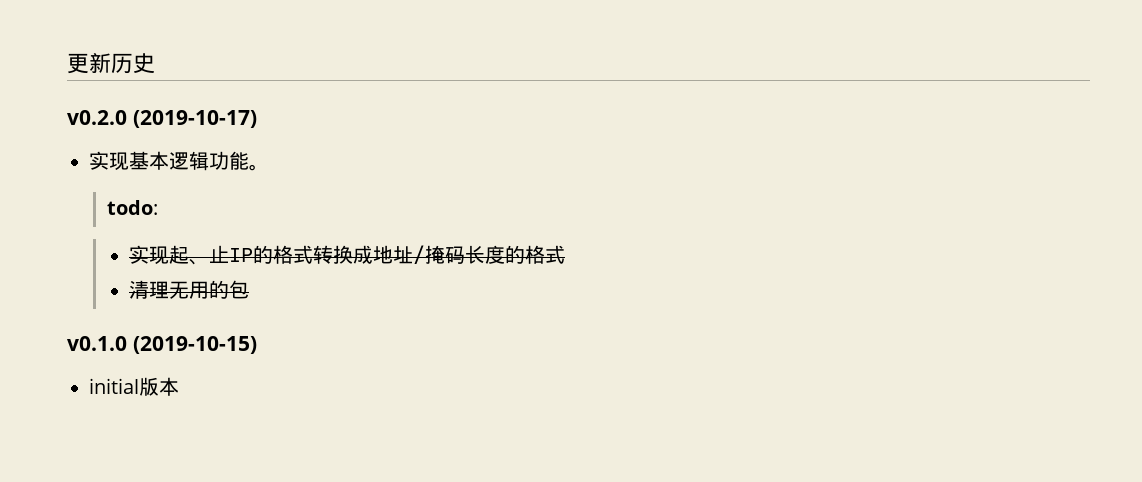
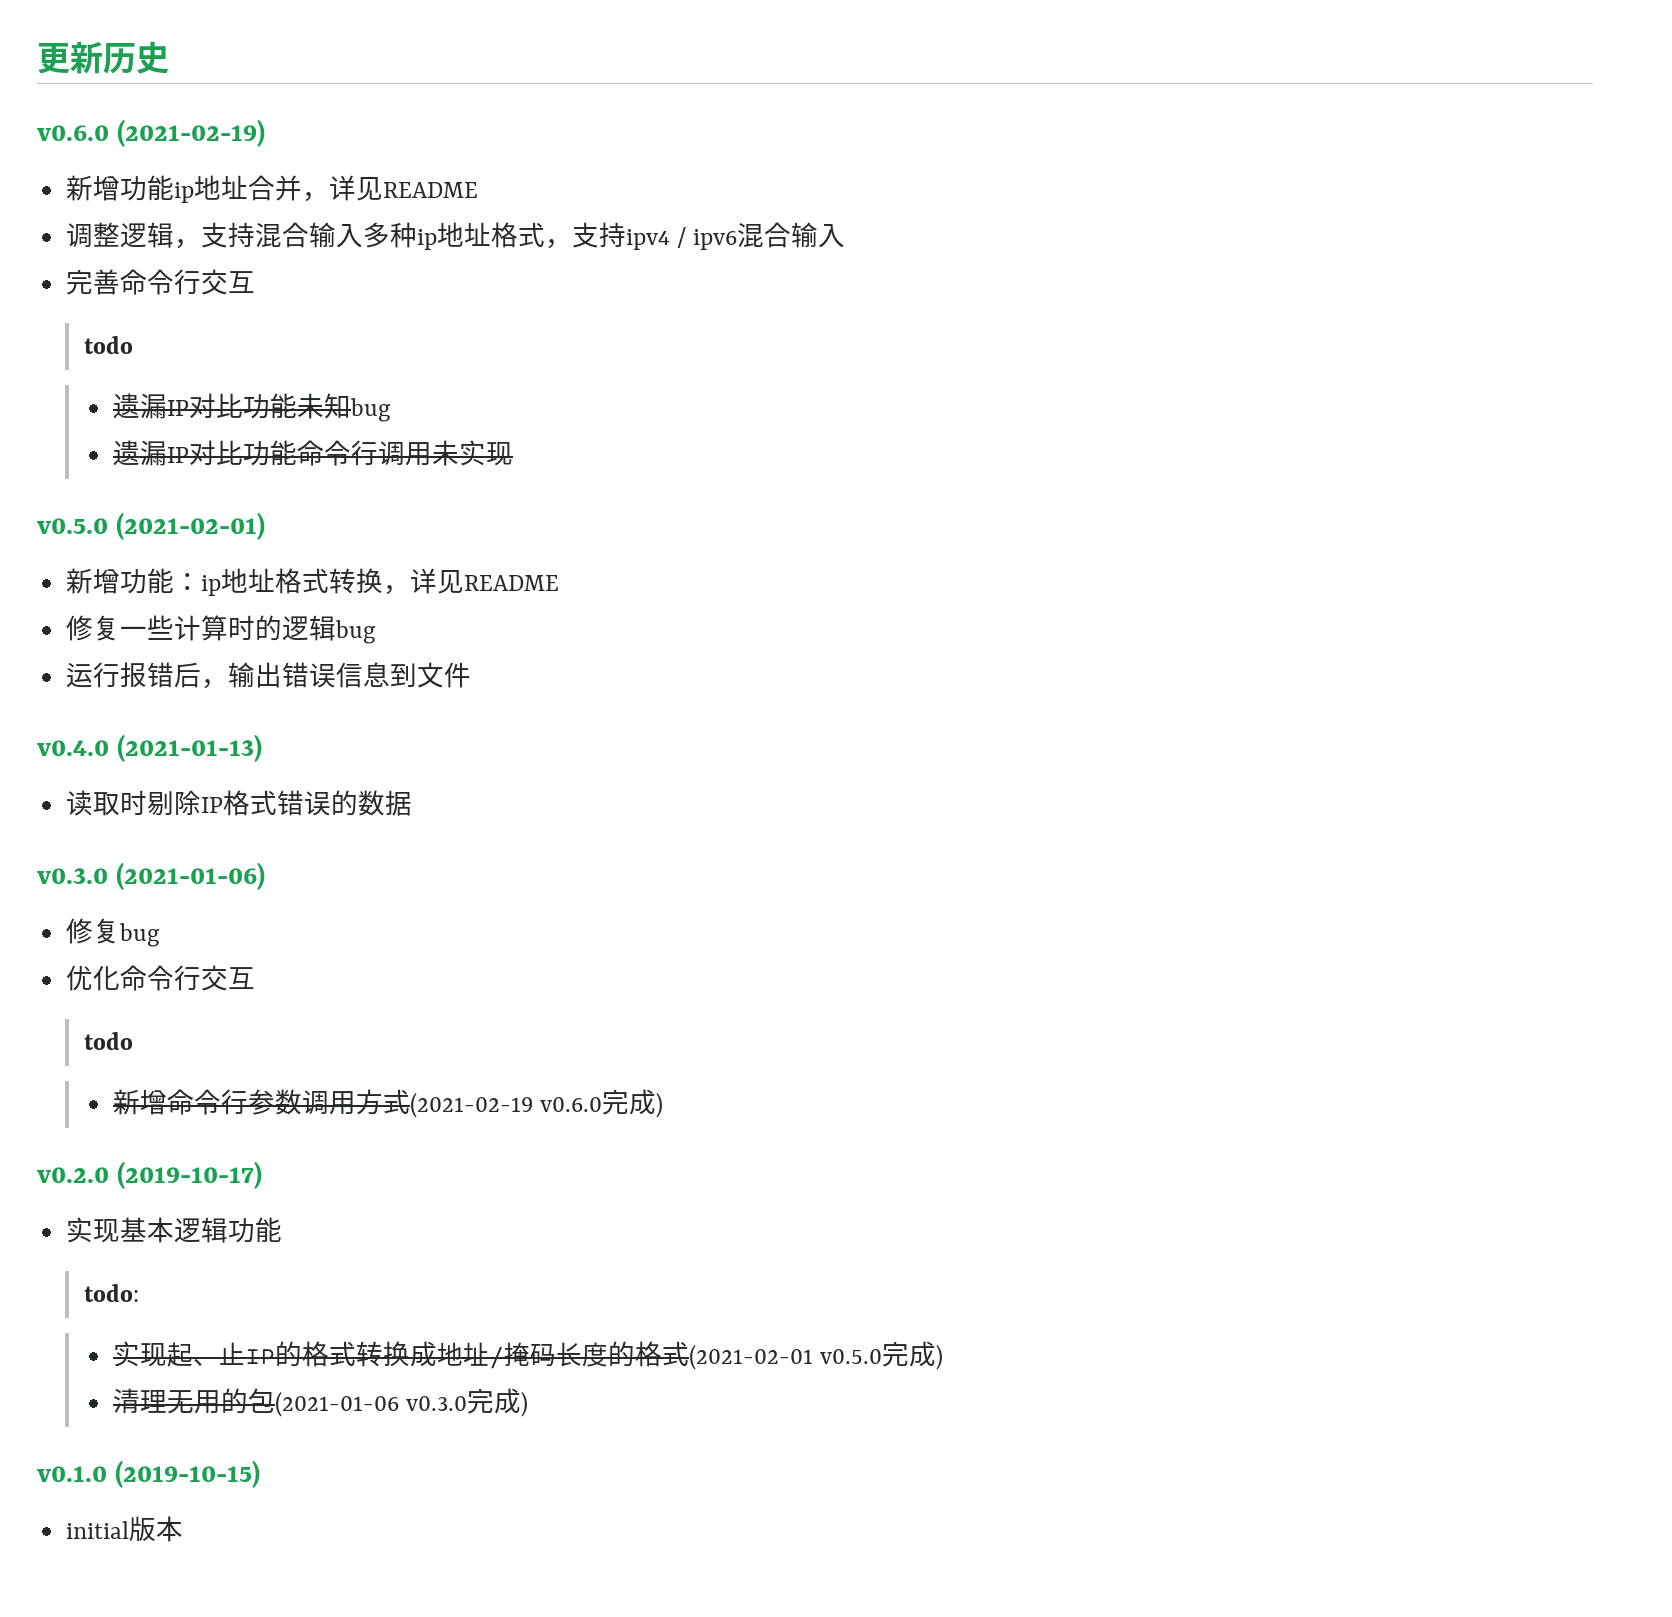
(155, 63) none -> [37,119,265,147] [66,175,479,203] [66,222,846,250] [66,269,256,295] [83,336,133,354] [113,393,392,422] [113,440,514,466] [37,512,265,540] [66,568,560,596] [66,615,377,644] [66,662,472,689] [37,734,262,762] [66,790,413,816] [37,862,265,890] [66,918,161,947] [66,965,256,991] [83,1032,133,1050] [113,1089,664,1118] // v0.6.0 (2021-02-19) // 新增功能ip地址合并，详见README // 调整逻辑，支持混合输入多种ip地址格式，支持ipv4 / ipv6混合输入 // 完善命令行交互 // todo // 遗漏IP对比功能未知bug // 遗漏IP对比功能命令行调用未实现 // v0.5.0 (2021-02-01) // 新增功能：ip地址格式转换，详见README // 修复一些计算时的逻辑bug // 运行报错后，输出错误信息到文件 // v0.4.0 (2021-01-13) // 读取时剔除IP格式错误的数据 // v0.3.0 (2021-01-06) // 修复bug // 优化命令行交互 // todo // 新增命令行参数调用方式(2021-02-19 v0.6.0完成)
[249,164,269,171] 。 -> (283, 1230) none
(565, 254) none -> [689,1341,944,1370] (2021-02-01 v0.5.0完成)
(249, 289) none -> [275,1388,529,1417] (2021-01-06 v0.3.0完成)

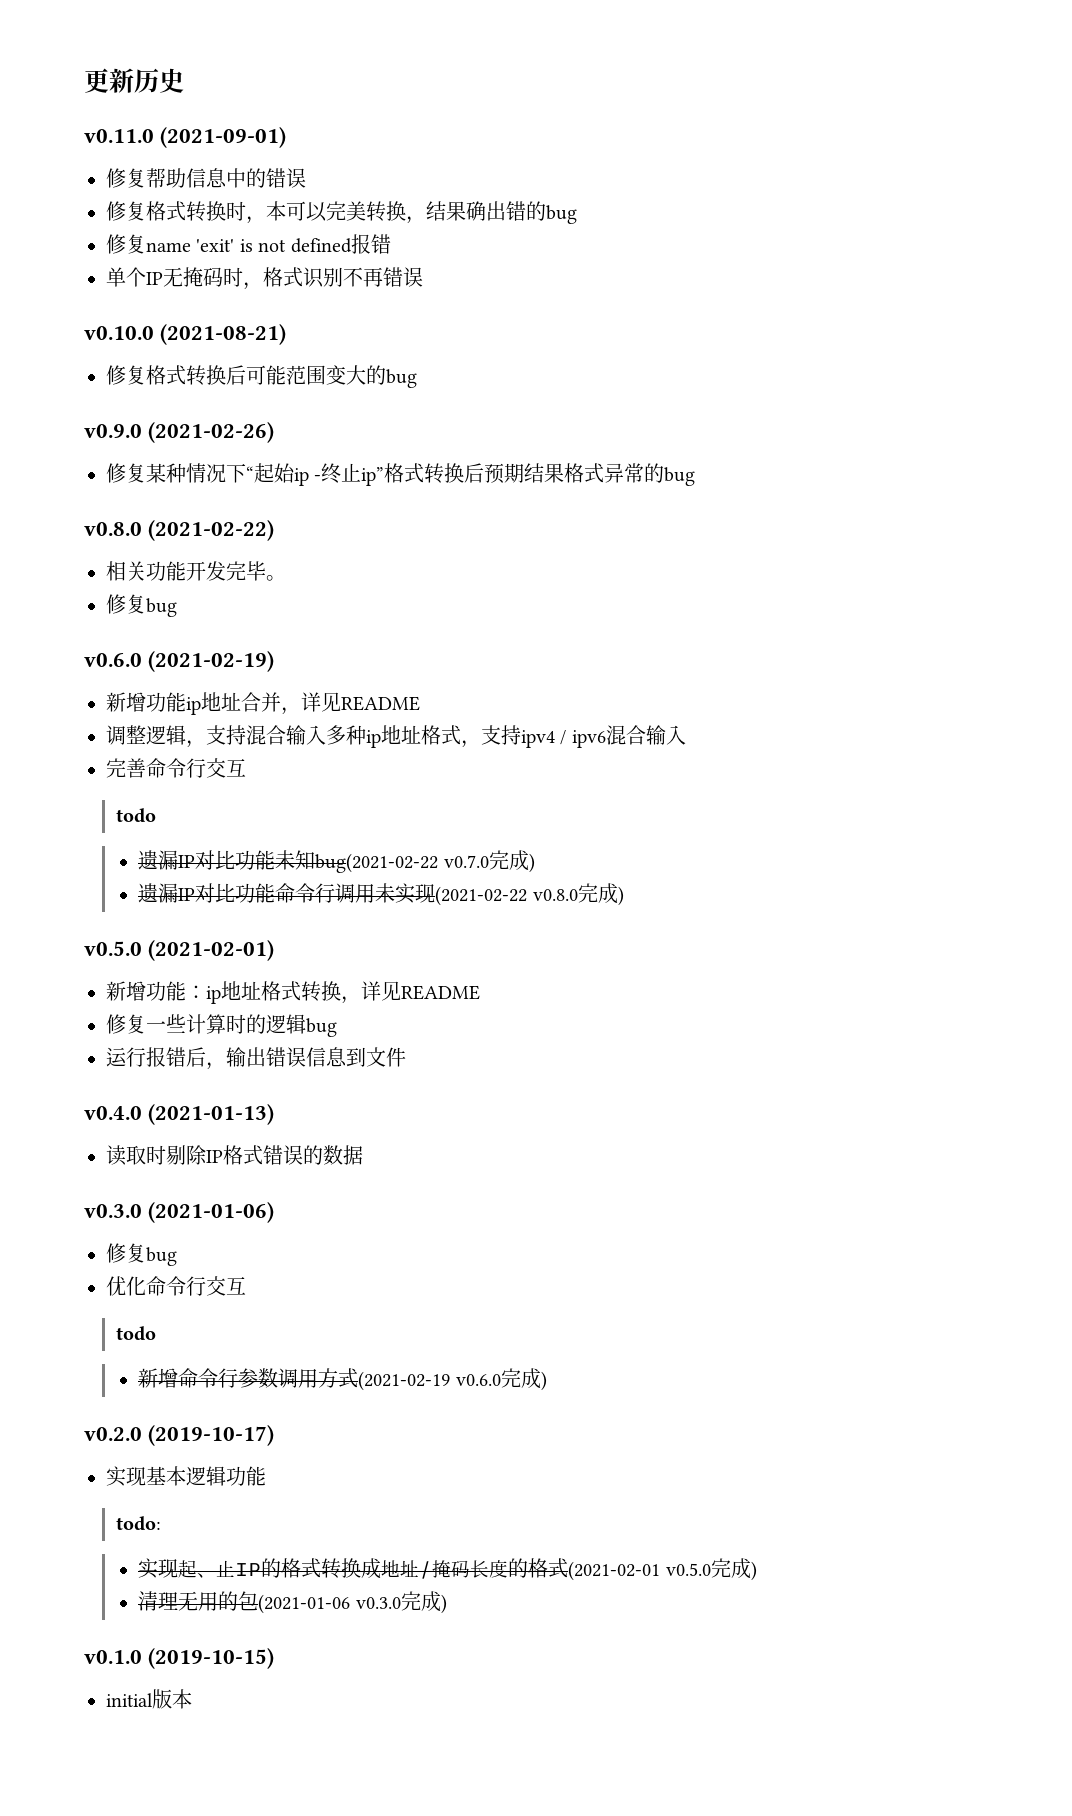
(169, 57) none -> [84,127,287,148] [106,168,306,188] [106,201,577,224] [106,234,391,254] [106,267,423,290] [84,324,287,345] [106,365,417,388] [84,422,275,443] [106,463,696,486] [84,520,275,541] [106,561,286,581] [106,594,177,617] // v0.11.0 (2021-09-01) // 修复帮助信息中的错误 // 修复格式转换时，本可以完美转换，结果确出错的bug // 修复name 'exit' is not defined报错 // 单个IP无掩码时，格式识别不再错误 // v0.10.0 (2021-08-21) // 修复格式转换后可能范围变大的bug // v0.9.0 (2021-02-26) // 修复某种情况下“起始ip -终止ip”格式转换后预期结果格式异常的bug // v0.8.0 (2021-02-22) // 相关功能开发完毕。 // 修复bug
[350,398,392,422] bug -> [315,850,535,873] bug(2021-02-22 v0.7.0完成)
(514, 454) none -> [435,883,624,906] (2021-02-22 v0.8.0完成)

